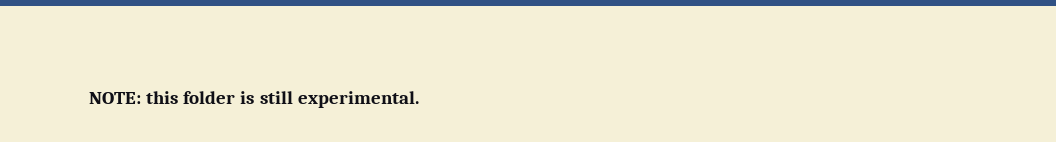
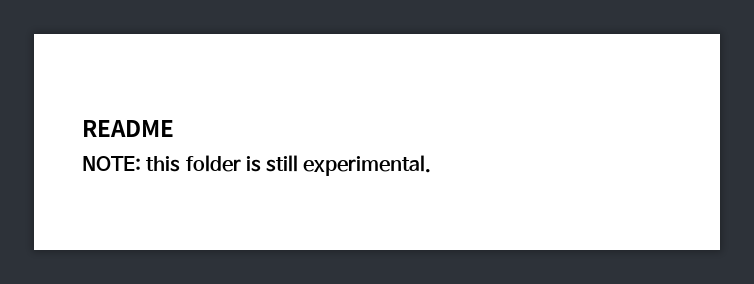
(89, 98) none -> [82,120,174,137] README //

